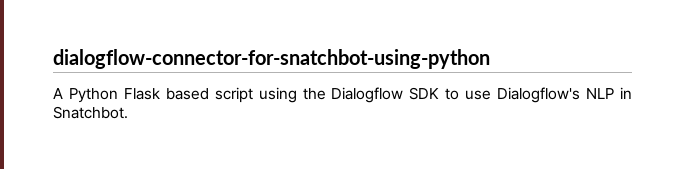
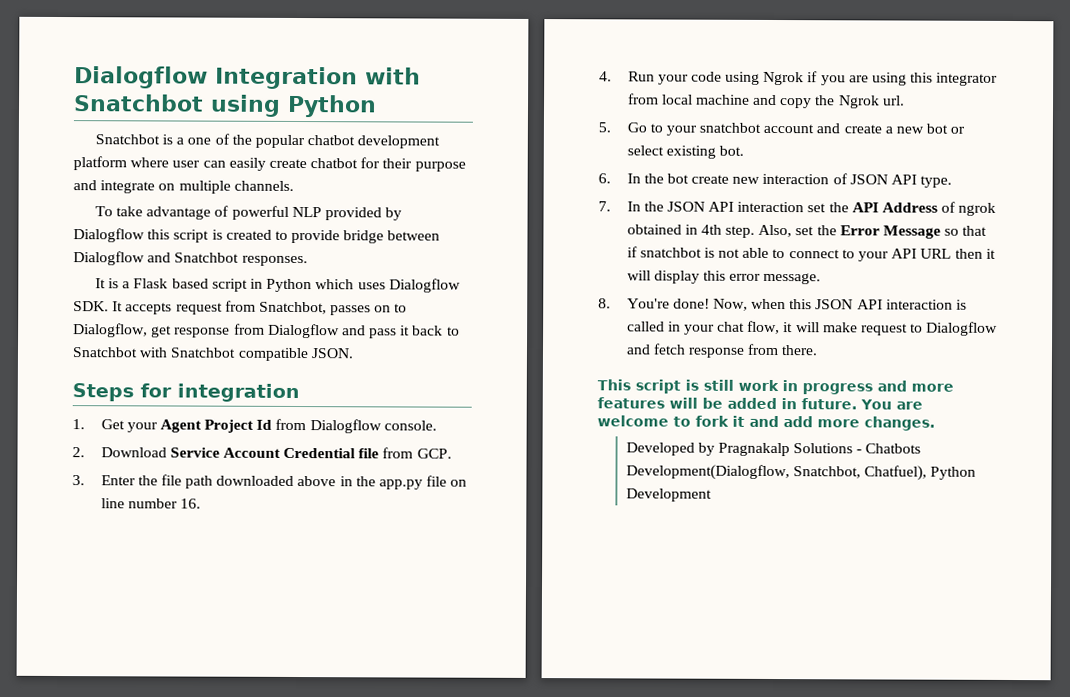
[53,49,490,69] [53,87,632,103] [53,106,128,119] dialogflow-connector-for-snatchbot-using-python // A Python Flask based script using the Dialogflow SDK to use Dialogflow's NLP in Snatchbot. -> [74,66,421,90] [73,94,377,118] [94,133,441,149] [73,156,466,172] [73,180,294,194] [94,205,403,221] [73,228,441,244] [73,251,308,267] [94,278,461,293] [73,300,408,316] [73,323,460,339] [72,347,353,362] [72,383,300,403] [72,418,437,434] [72,447,452,459] [72,474,468,490] [100,498,201,509] [599,71,999,86] [627,93,905,109] [598,122,966,136] [626,145,744,159] [598,173,953,188] [598,201,997,216] [626,224,988,239] [626,246,996,262] [626,270,822,285] [598,298,967,311] [626,320,999,336] [625,343,819,358] [597,379,954,395] [597,397,923,410] [597,415,935,431] [625,442,922,457] [625,464,977,481] [625,488,712,502] Dialogflow Integration with Snatchbot using Python // Snatchbot is a one of the popular chatbot development platform where user can easily create chatbot for their purpose and integrate on multiple channels. // To take advantage of powerful NLP provided by Dialogflow this script is created to provide bridge between Dialogflow and Snatchbot responses. // It is a Flask based script in Python which uses Dialogflow SDK. It accepts request from Snatchbot, passes on to Dialogflow, get response from Dialogflow and pass it back to Snatchbot with Snatchbot compatible JSON. // Steps for integration // 1. Get your Agent Project Id from Dialogflow console. // 2. Download Service Account Credential file from GCP. // 3. Enter the file path downloaded above in the app.py file on line number 16. // 4. Run your code using Ngrok if you are using this integrator from local machine and copy the Ngrok url. // 5. Go to your snatchbot account and create a new bot or select existing bot. // 6. In the bot create new interaction of JSON API type. // 7. In the JSON API interaction set the API Address of ngrok obtained in 4th step. Also, set the Error Message so that if snatchbot is not able to connect to your API URL then it will display this error message. // 8. You're done! Now, when this JSON API interaction is called in your chat flow, it will make request to Dialogflow and fetch response from there. // This script is still work in progress and more features will be added in future. You are welcome to fork it and add more changes. // Developed by Pragnakalp Solutions - Chatbots Development(Dialogflow, Snatchbot, Chatfuel), Python Development

